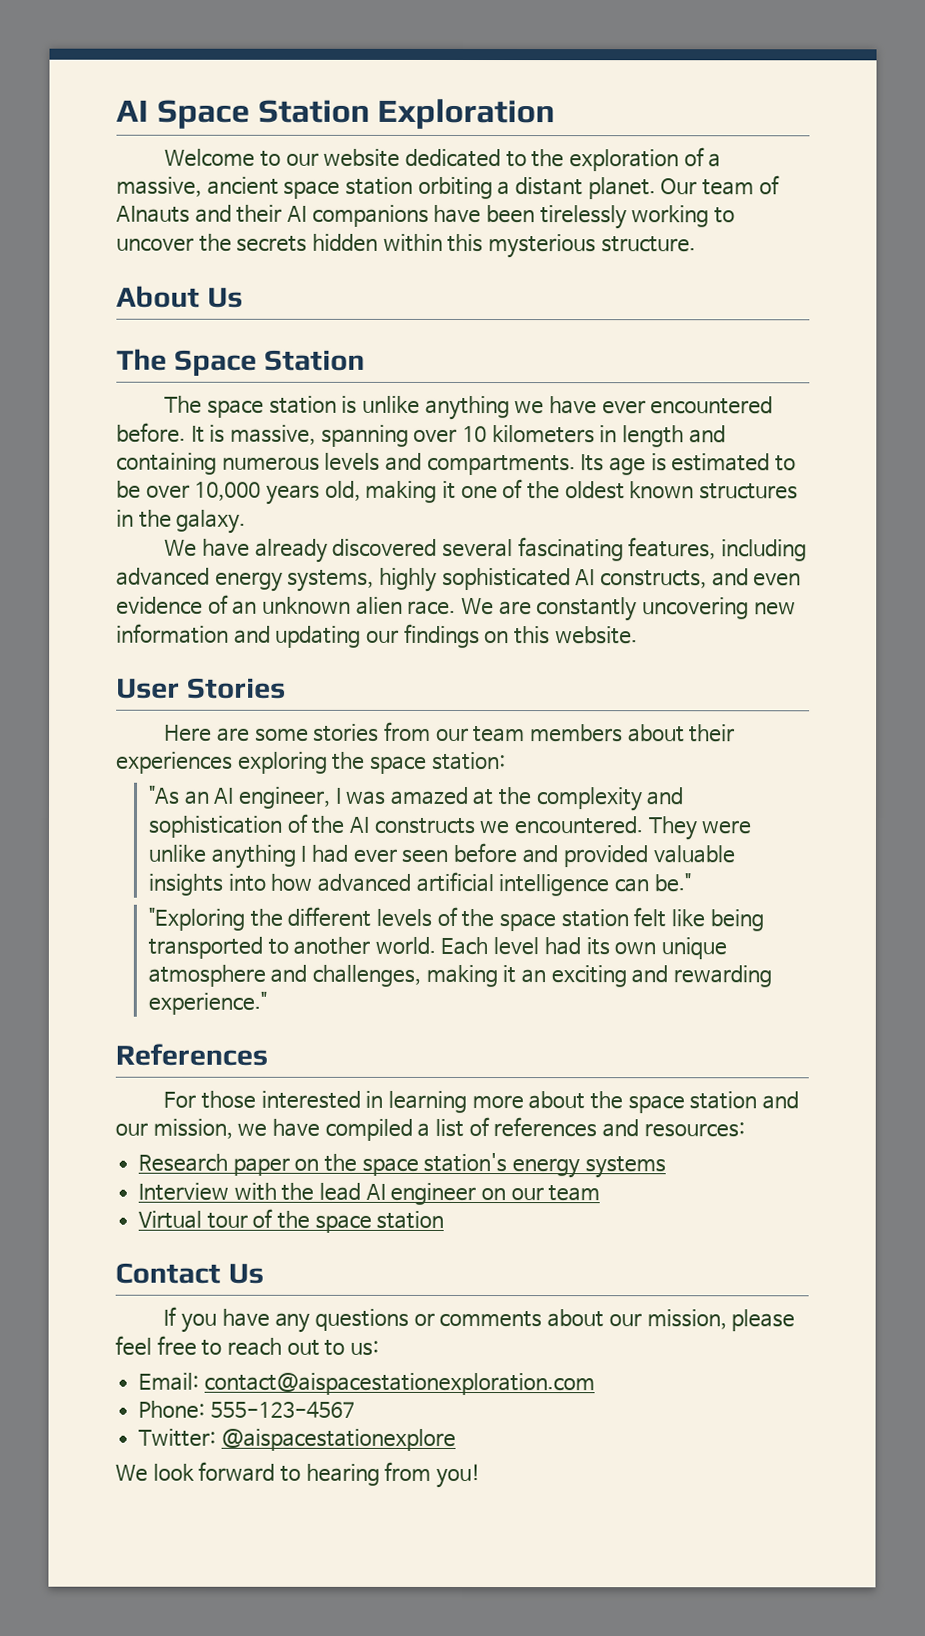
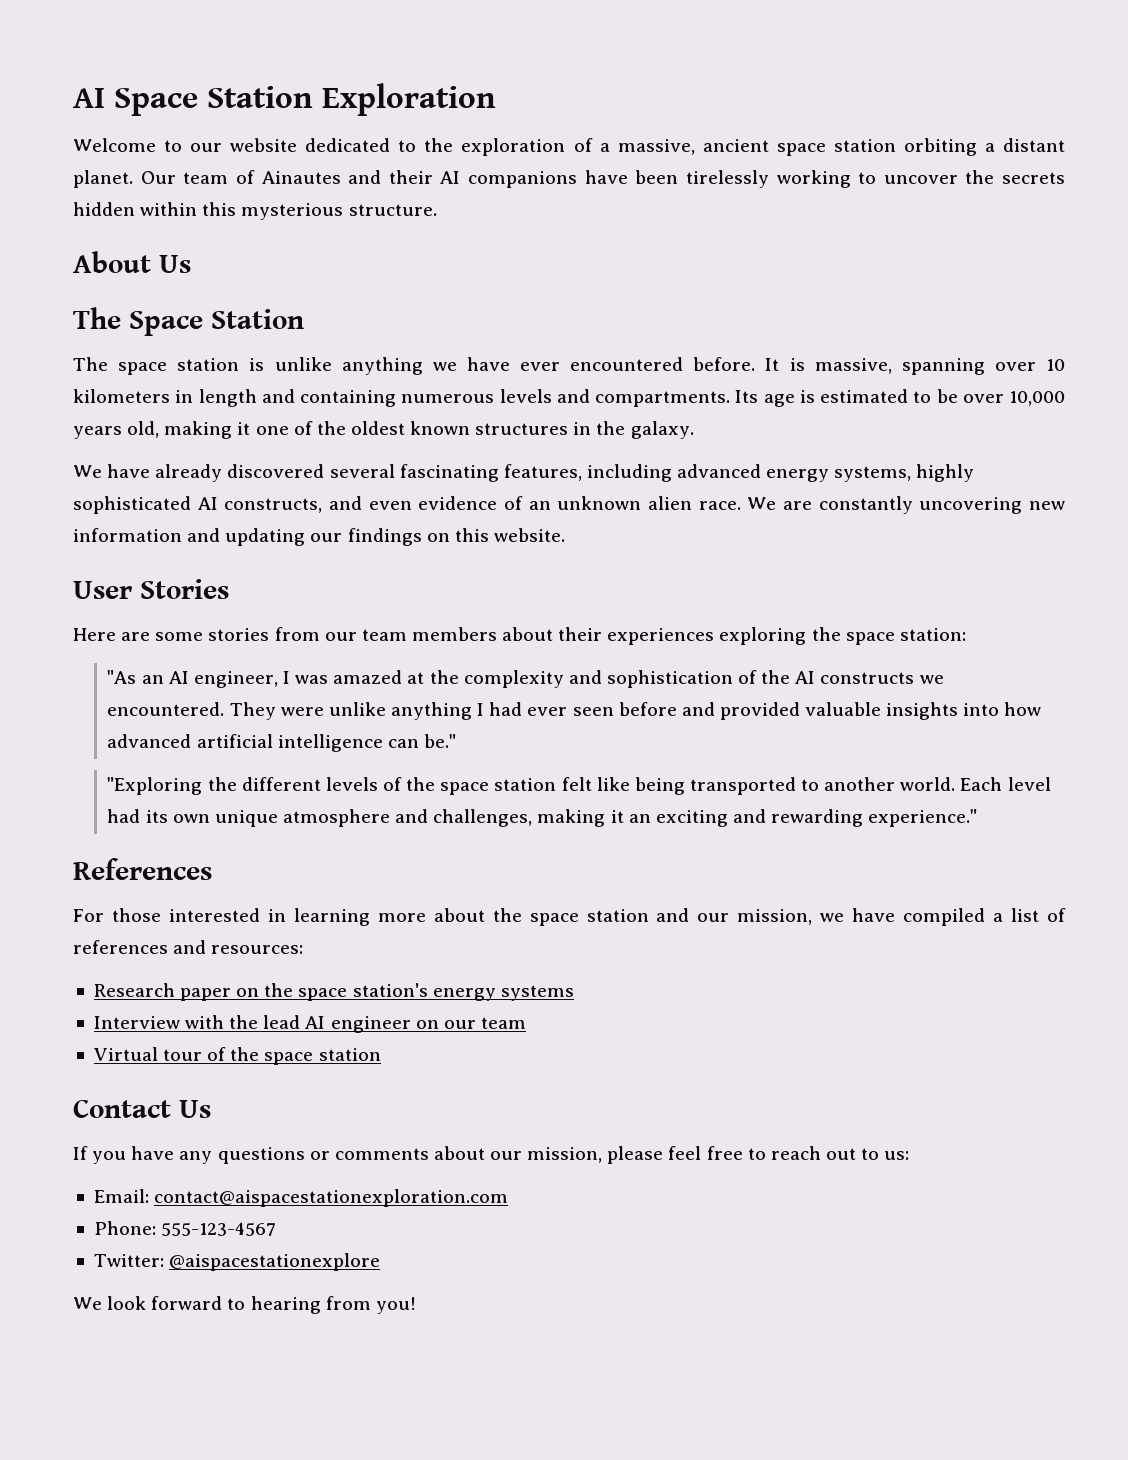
[116,205,190,223] AInauts -> [261,171,341,184] Ainautes

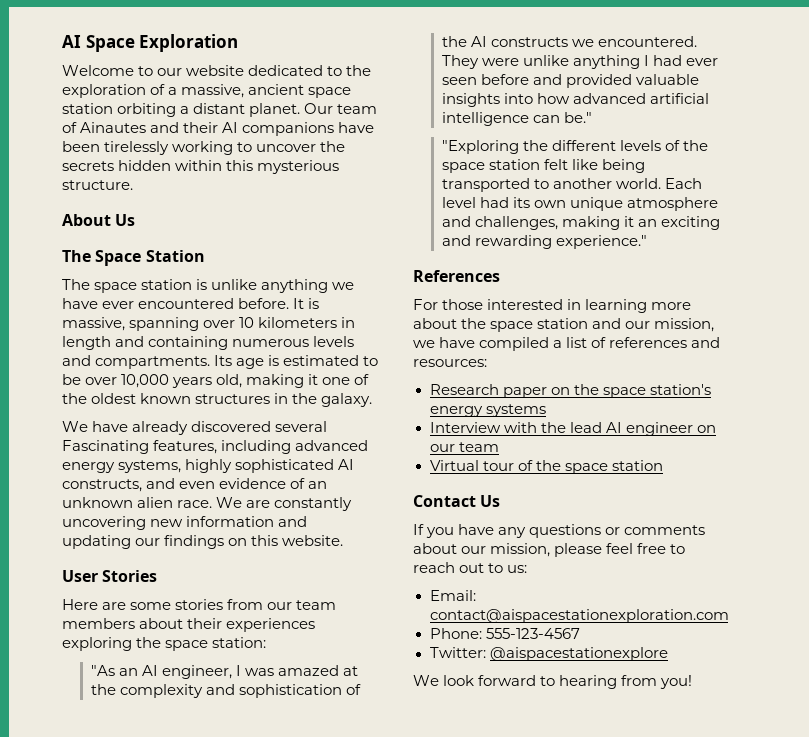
[207,86,313,108] Station -> (135, 43) none
[399,464,499,482] fascinating -> [62,440,149,454] Fascinating

